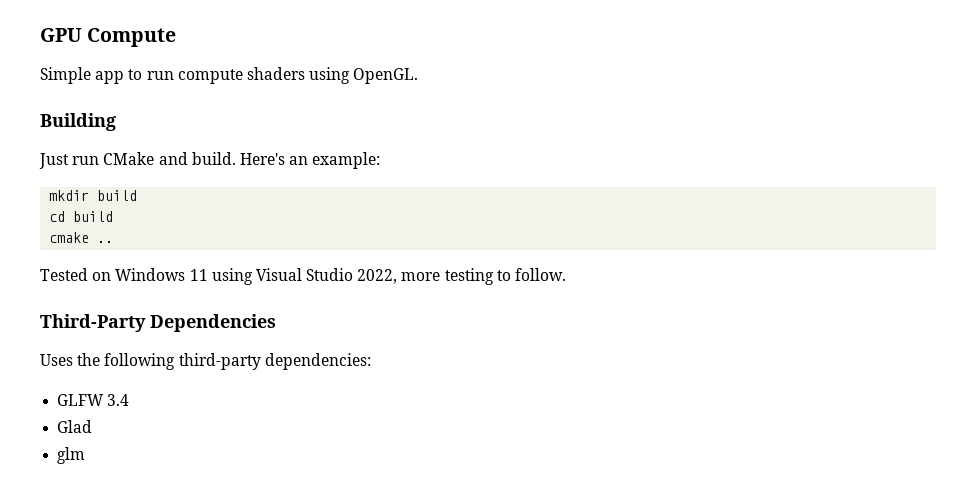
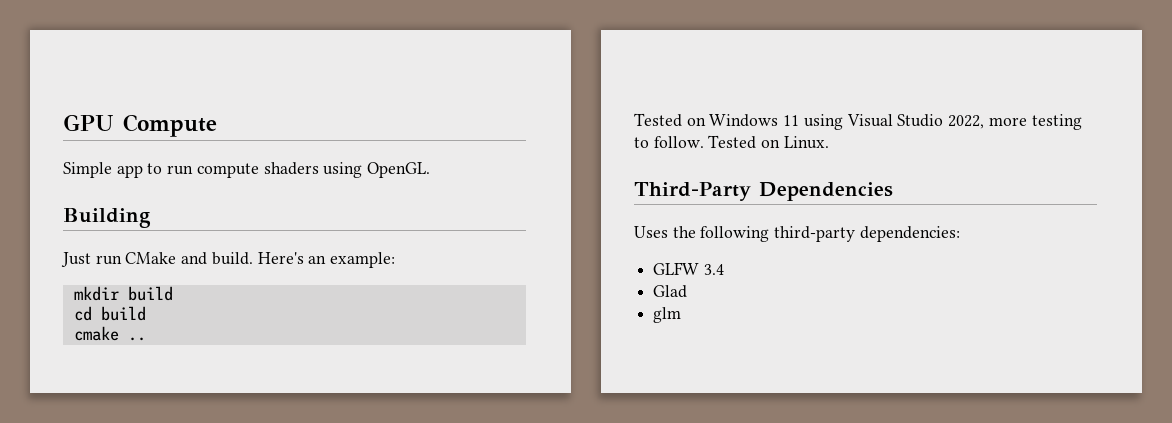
(567, 274) none -> [708,135,829,149] Tested on Linux.

